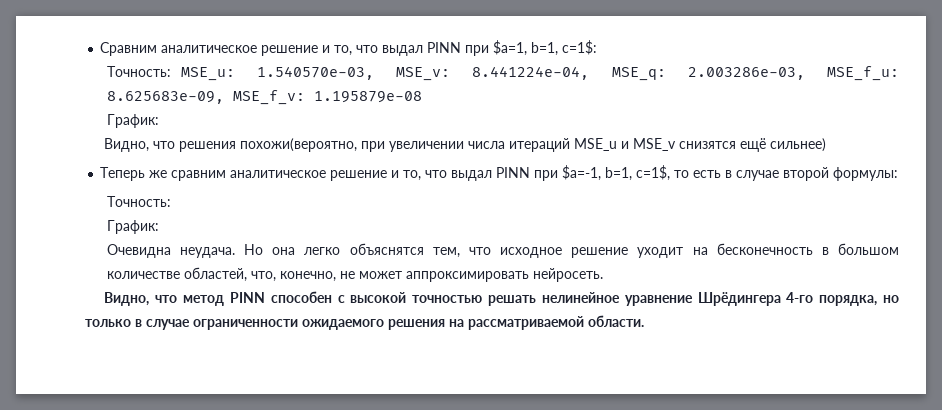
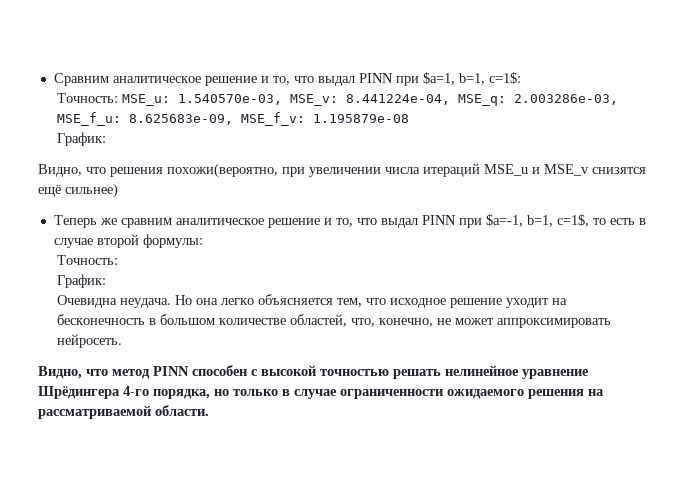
[349,243,424,255] объяснятся -> [257,294,333,305] объясняется

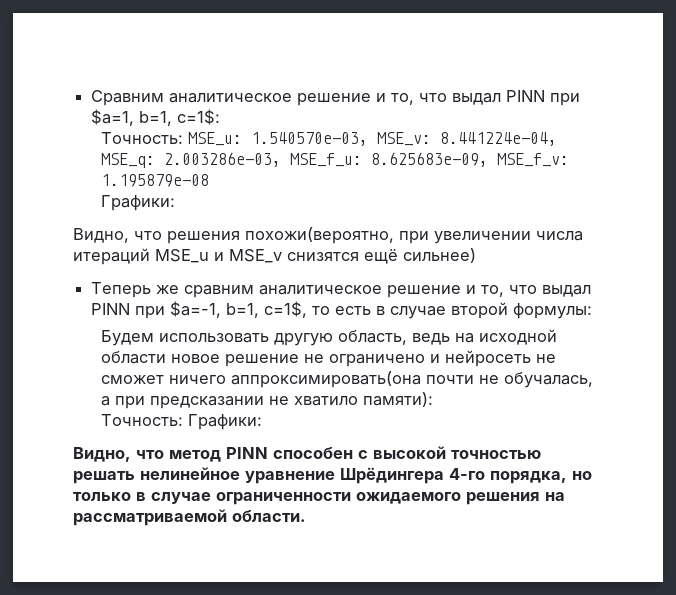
[56,132,106,146] График: -> [101,195,176,211] Графики:
[56,255,118,265] [56,274,106,288] [56,294,567,308] [56,314,611,328] [56,334,122,348] Точность: // График: // Очевидна неудача. Но она легко объясняется тем, что исходное решение уходит на бесконечность в большом количестве областей, что, конечно, не может аппроксимировать нейросеть. -> [101,329,558,346] [101,350,557,367] [101,371,594,388] [101,392,434,409] [101,414,263,430] Будем использовать другую область, ведь на исходной области новое решение не ограничено и нейросеть не сможет ничего аппроксимировать(она почти не обучалась, а при предсказании не хватило памяти): // Точность: Графики:

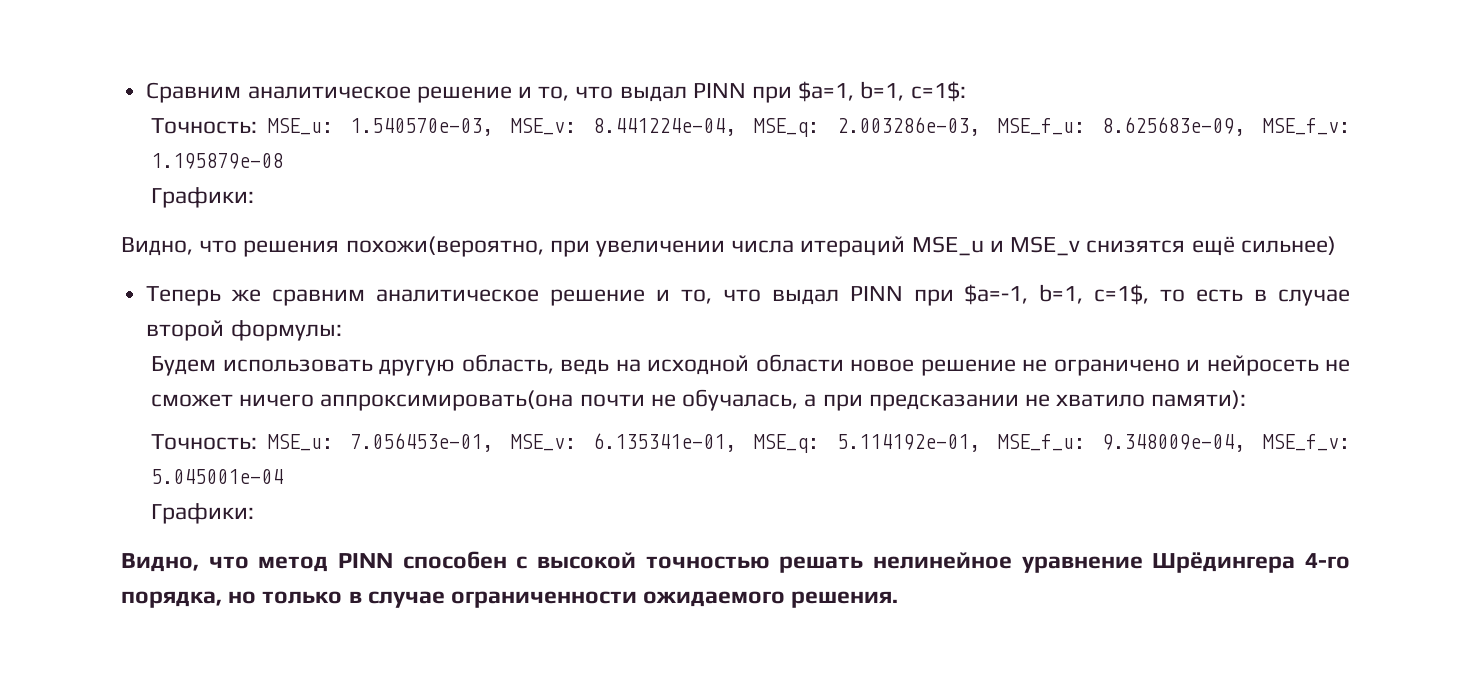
(184, 420) none -> [266,433,1350,453] [151,469,284,484] MSE_u: 7.056453e-01, MSE_v: 6.135341e-01, MSE_q: 5.114192e-01, MSE_f_u: 9.348009e-04, MSE_f_v: 5.045001e-04 //
[466,492,565,505] [73,509,306,526] решения на рассматриваемой области. -> [791,591,899,608] решения.

